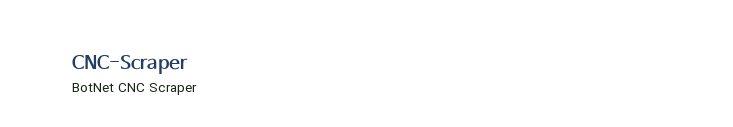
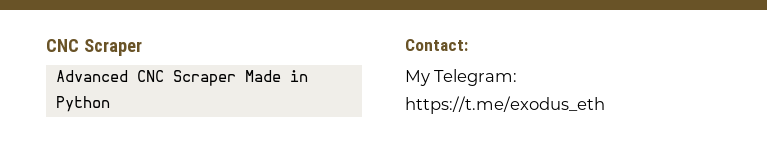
[72,55,188,74] [72,83,197,95] CNC-Scraper // BotNet CNC Scraper -> [46,39,142,56] [55,70,308,86] [55,96,110,112] [405,39,468,51] [405,69,518,86] [405,96,605,114] CNC Scraper // Advanced CNC Scraper Made in Python // Contact: // My Telegram: https://t.me/exodus_eth

